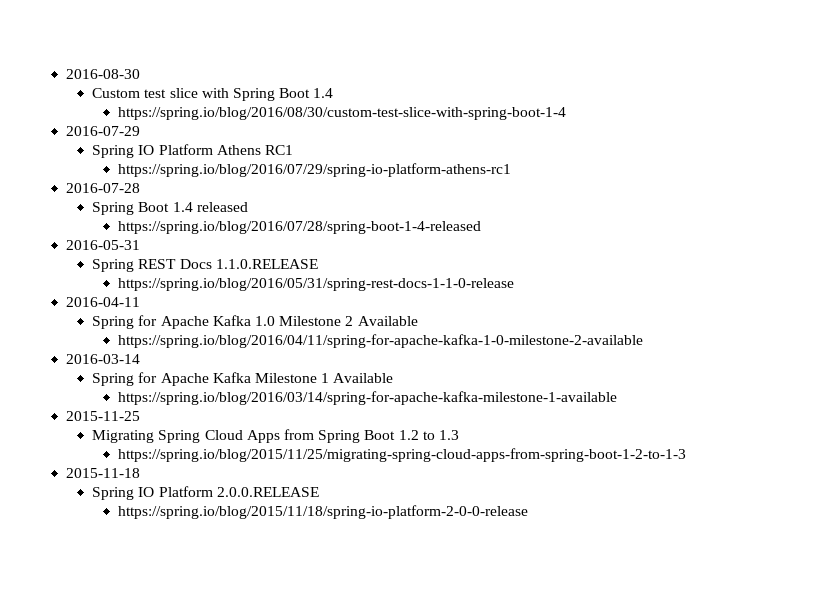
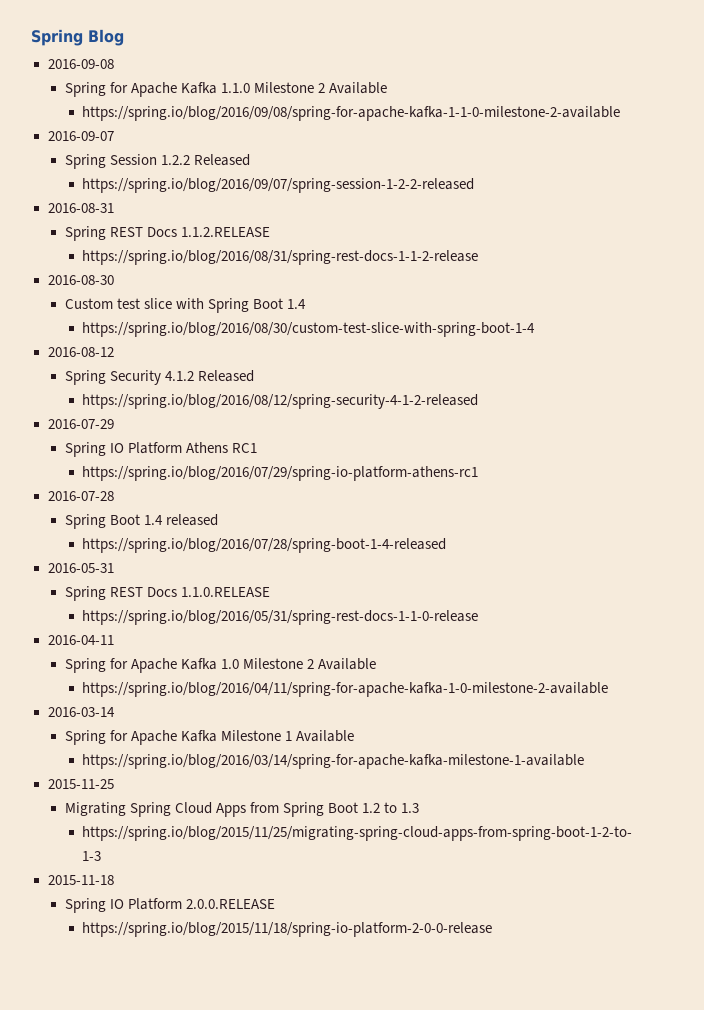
(66, 74) none -> [31,29,124,46] [47,59,114,69] [64,82,388,97] [82,106,621,121] [47,131,114,141] [64,154,251,169] [82,178,475,193] [47,203,114,213] [64,226,271,241] [82,250,479,265] Spring Blog // 2016-09-08 // Spring for Apache Kafka 1.1.0 Milestone 2 Available // https://spring.io/blog/2016/09/08/spring-for-apache-kafka-1-1-0-milestone-2-available // 2016-09-07 // Spring Session 1.2.2 Released // https://spring.io/blog/2016/09/07/spring-session-1-2-2-released // 2016-08-31 // Spring REST Docs 1.1.2.RELEASE // https://spring.io/blog/2016/08/31/spring-rest-docs-1-1-2-release //
(567, 113) none -> [47,347,114,357] [64,370,255,385] [82,394,479,409] // 2016-08-12 // Spring Security 4.1.2 Released // https://spring.io/blog/2016/08/12/spring-security-4-1-2-released

